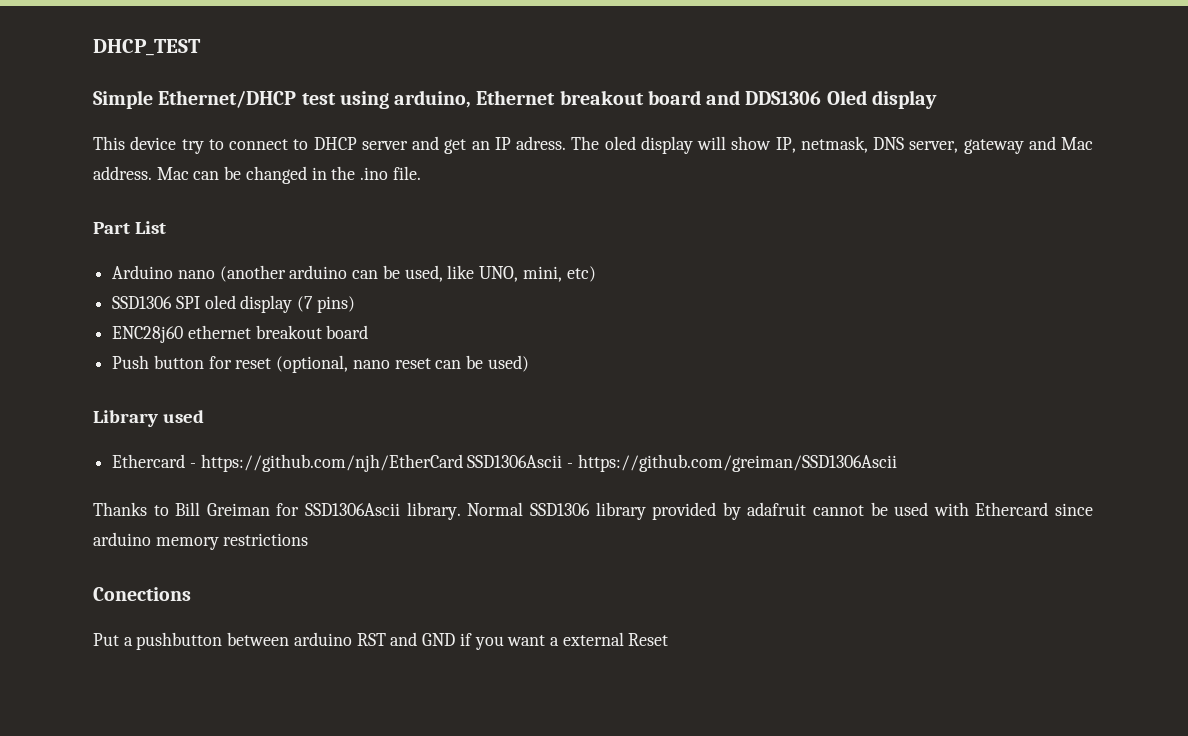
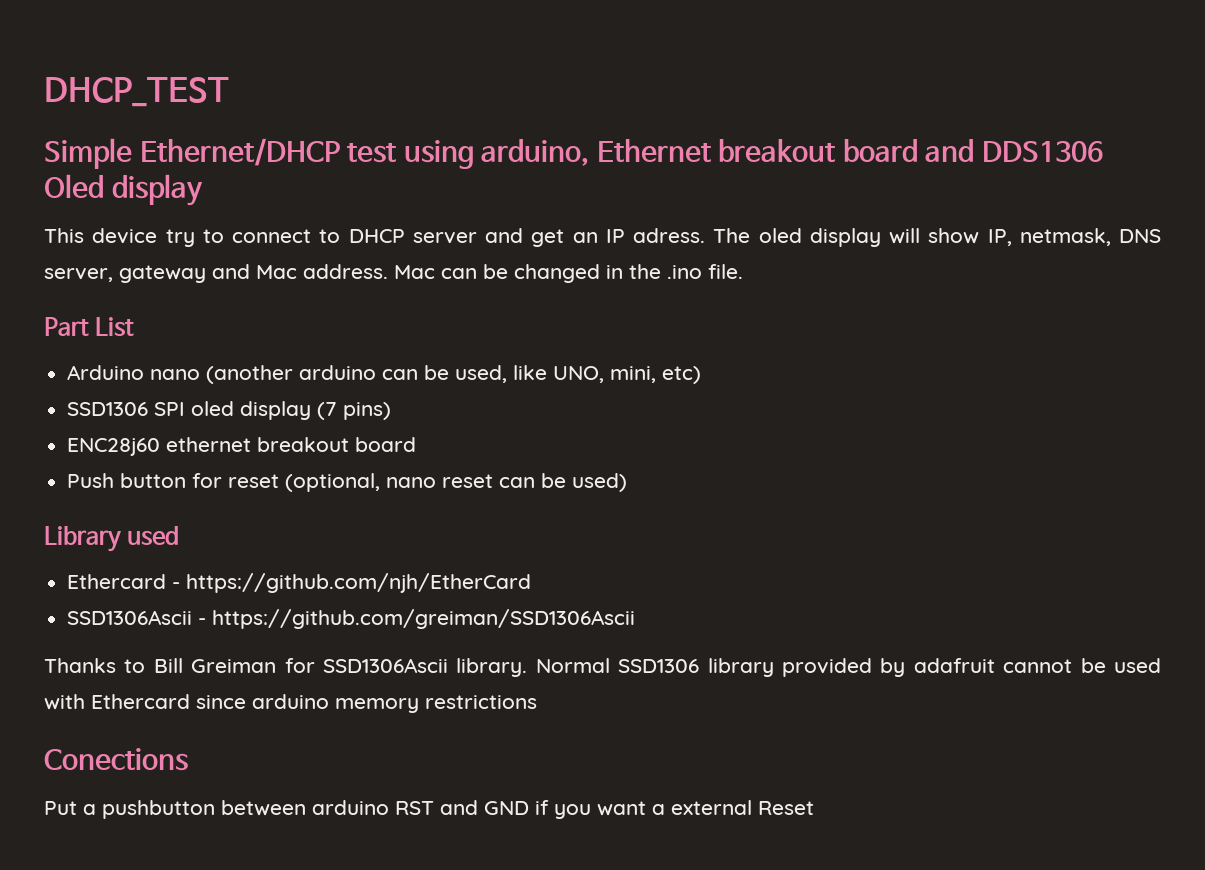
(463, 463) none -> (532, 583) //

